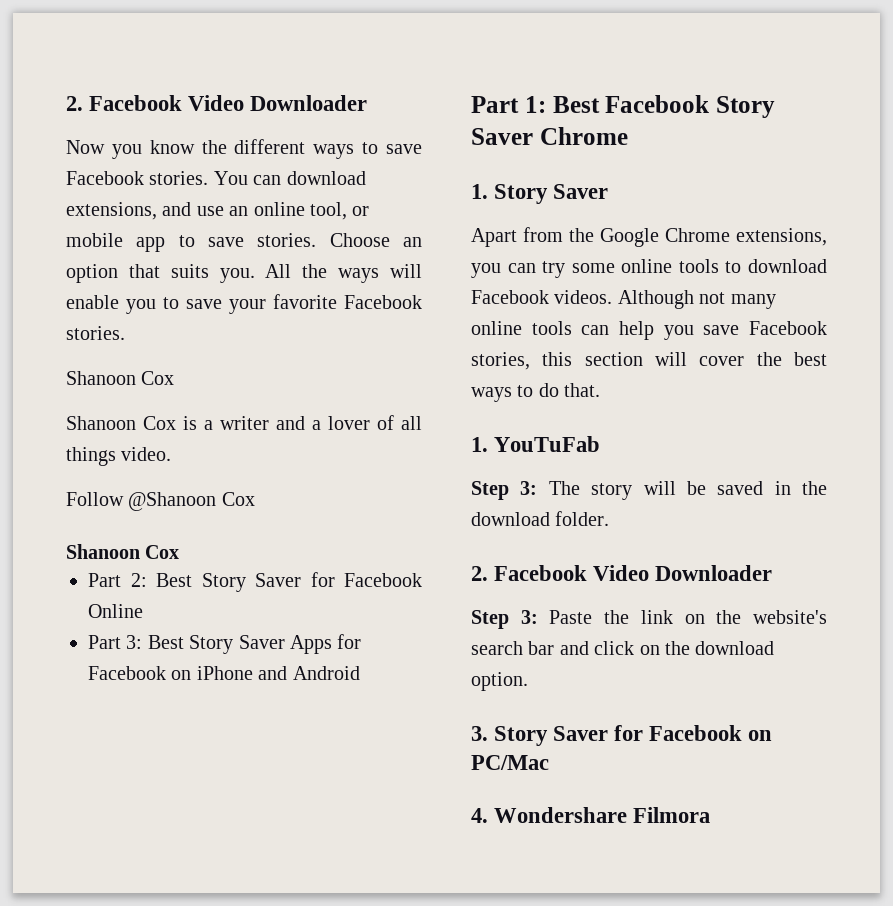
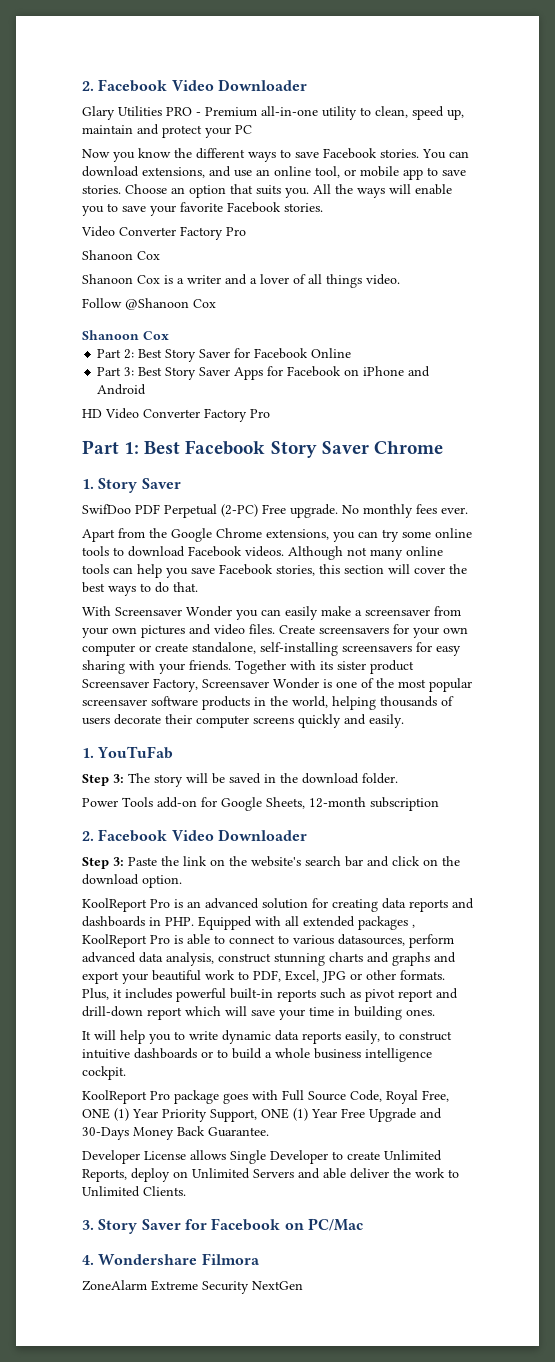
[66,95,368,111] 2. Facebook Video Downloader -> [82,79,307,92] [82,106,464,120] [82,124,252,138] 2. Facebook Video Downloader // Glary Utilities PRO - Premium all-in-one utility to clean, speed up, maintain and protect your PC
(125, 333) none -> [81,226,246,240] // Video Converter Factory Pro
(360, 673) none -> [82,408,270,422] // HD Video Converter Factory Pro
(609, 191) none -> [82,504,468,518] // SwifDoo PDF Perpetual (2-PC) Free upgrade. No monthly fees ever.
(601, 390) none -> [82,606,461,620] [82,624,468,638] [82,642,461,656] [82,660,414,674] [82,678,472,692] [82,696,454,710] [82,714,404,728] // With Screensaver Wonder you can easily make a screensaver from your own pictures and video files. Create screensavers for your own computer or create standalone, self-installing screensavers for easy sharing with your friends. Together with its sister product Screensaver Factory, Screensaver Wonder is one of the most popular screensaver software products in the world, helping thousands of users decorate their computer screens quickly and easily.
(610, 518) none -> [82,797,439,811] // Power Tools add-on for Google Sheets, 12-month subscription
(528, 681) none -> [82,898,474,912] [82,916,415,930] [82,934,454,948] [82,952,456,966] [82,970,445,984] [82,988,458,1002] [82,1006,435,1020] [82,1030,452,1044] [82,1048,432,1062] [82,1066,126,1080] [82,1090,449,1104] [82,1108,442,1122] [82,1126,269,1140] [82,1150,442,1164] [82,1168,459,1182] [82,1186,186,1197] // KoolReport Pro is an advanced solution for creating data reports and dashboards in PHP. Equipped with all extended packages , KoolReport Pro is able to connect to various datasources, perform advanced data analysis, construct stunning charts and graphs and export your beautiful work to PDF, Excel, JPG or other formats. Plus, it includes powerful built-in reports such as pivot report and drill-down report which will save your time in building ones. // It will help you to write dynamic data reports easily, to construct intuitive dashboards or to build a whole business intelligence cockpit. // KoolReport Pro package goes with Full Source Code, Royal Free, ONE (1) Year Priority Support, ONE (1) Year Free Upgrade and 30-Days Money Back Guarantee. // Developer License allows Single Developer to create Unlimited Reports, deploy on Unlimited Servers and able deliver the work to Unlimited Clients.
(711, 815) none -> [82,1280,303,1294] // ZoneAlarm Extreme Security NextGen

